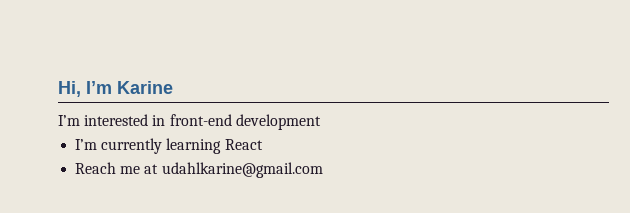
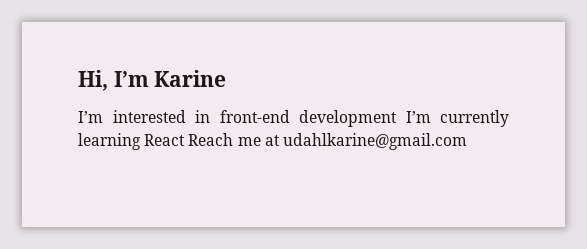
(321, 122) // -> (397, 118) none
(263, 144) // -> (186, 140) none

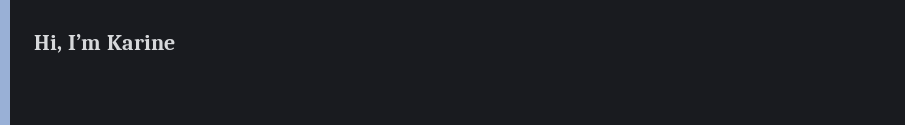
[78,110,509,127] [78,133,467,150] // I’m interested in front-end development I’m currently learning React Reach me at udahlkarine@gmail.com -> (175, 42) none

